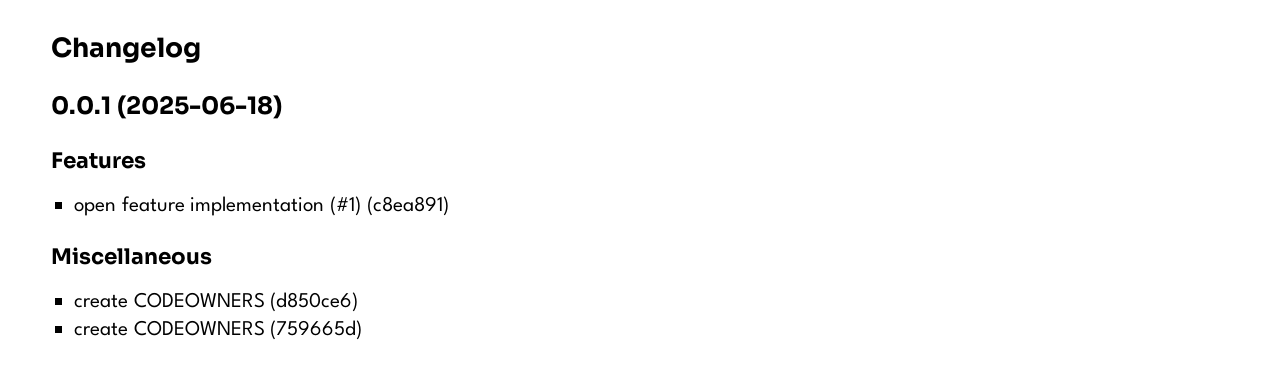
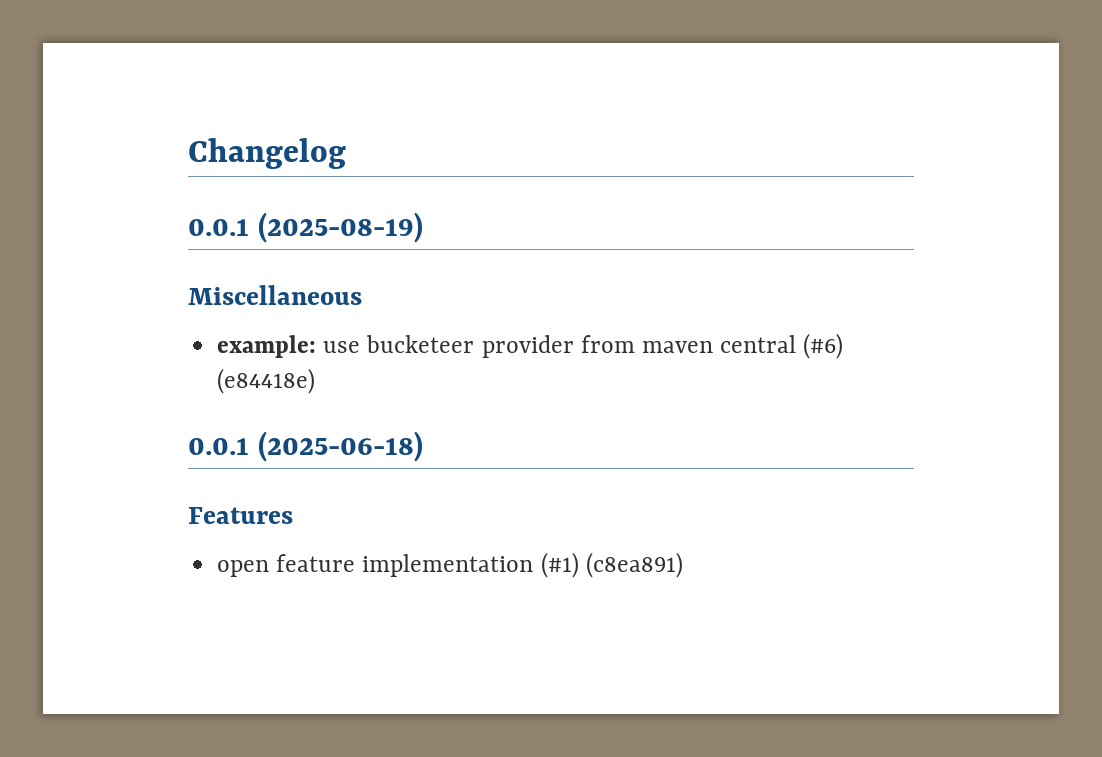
(201, 50) none -> [188,212,423,243] [188,285,362,305] [217,333,844,359] [217,368,316,394] // 0.0.1 (2025-08-19) // Miscellaneous // example: use bucketeer provider from maven central (#6) (e84418e)
[51,247,212,265] [74,292,359,312] [74,320,363,340] // Miscellaneous // create CODEOWNERS (d850ce6) // create CODEOWNERS (759665d) -> (683, 565) none

